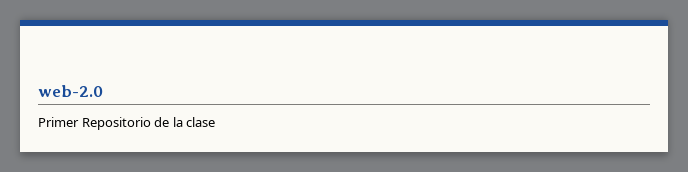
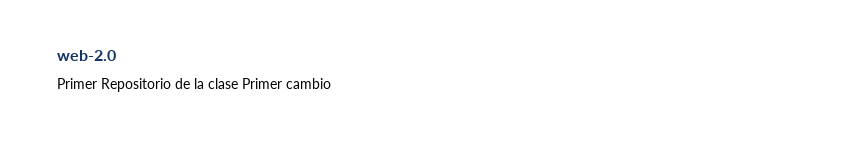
(216, 122) none -> [242,78,331,89] Primer cambio

